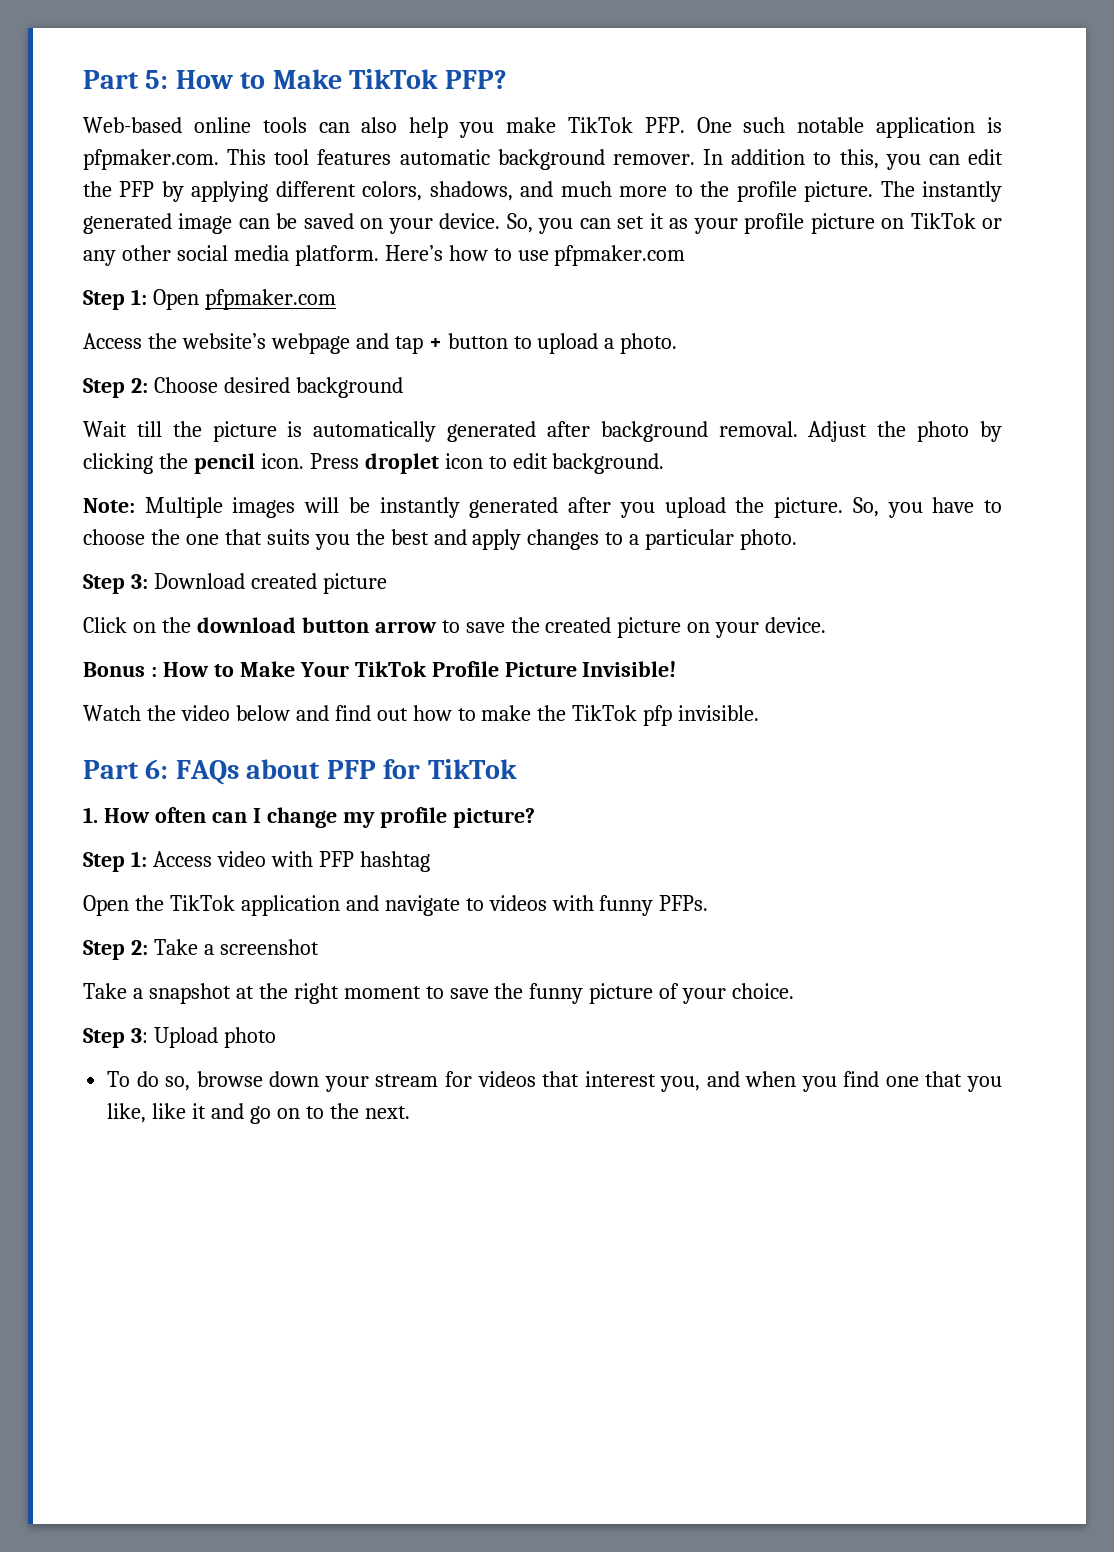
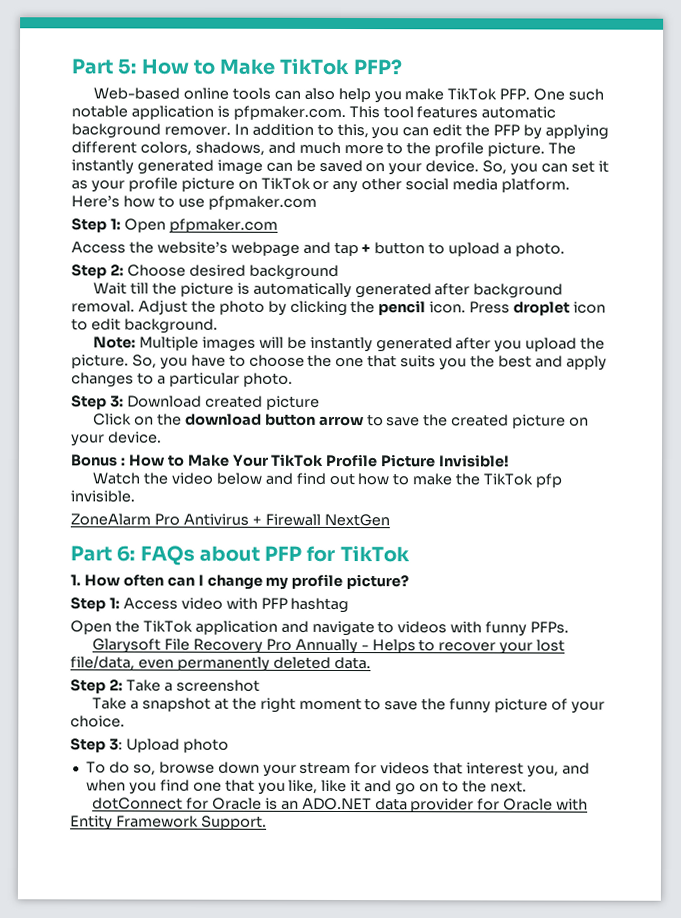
(760, 713) none -> [70,513,390,527] // ZoneAlarm Pro Antivirus + Firewall NextGen
(709, 903) none -> [92,638,566,655] [70,655,371,672] // Glarysoft File Recovery Pro Annually - Helps to recover your lost file/data, even permanently deleted data.
(410, 1112) none -> [92,797,589,813] [70,815,267,831] // dotConnect for Oracle is an ADO.NET data provider for Oracle with Entity Framework Support.

